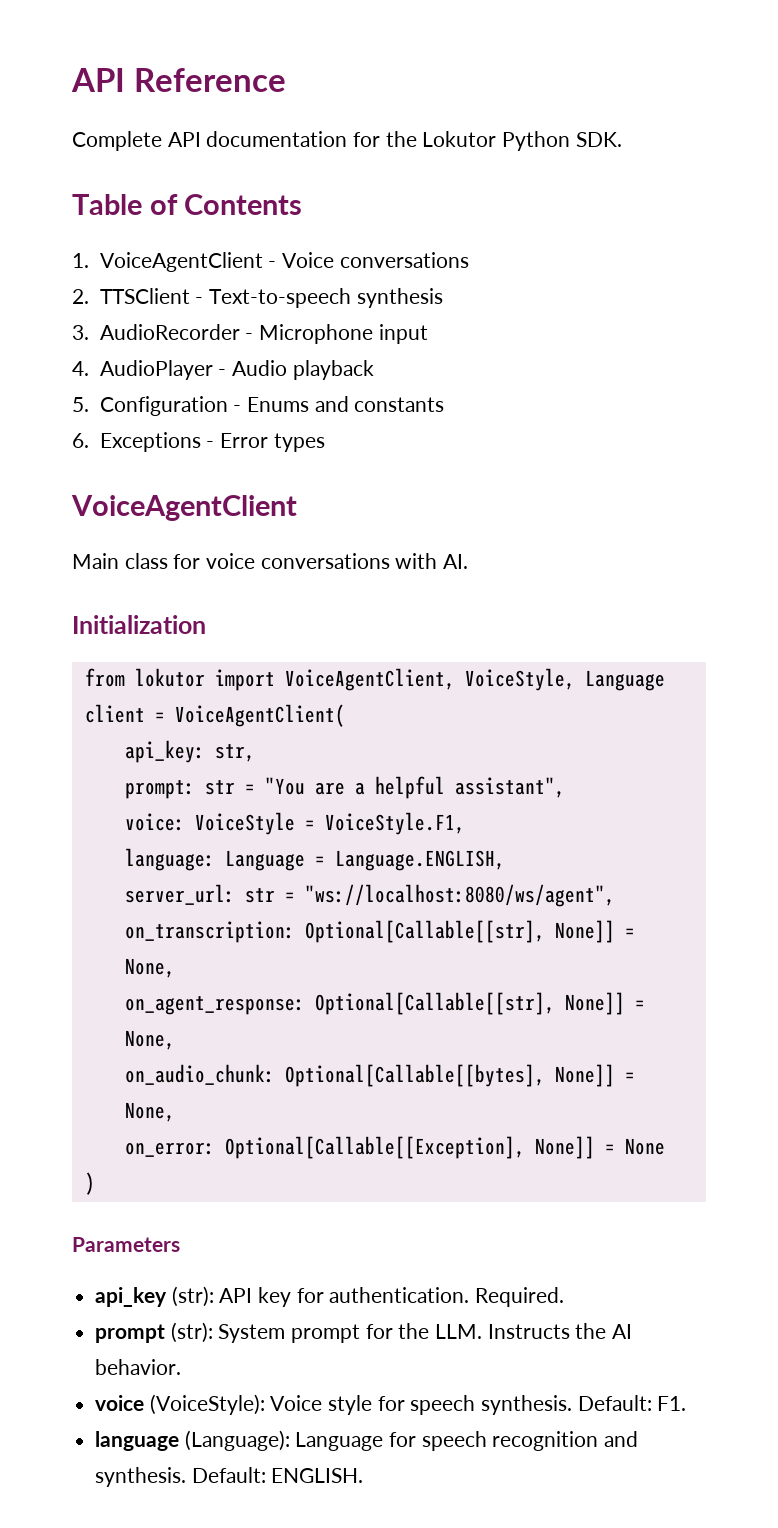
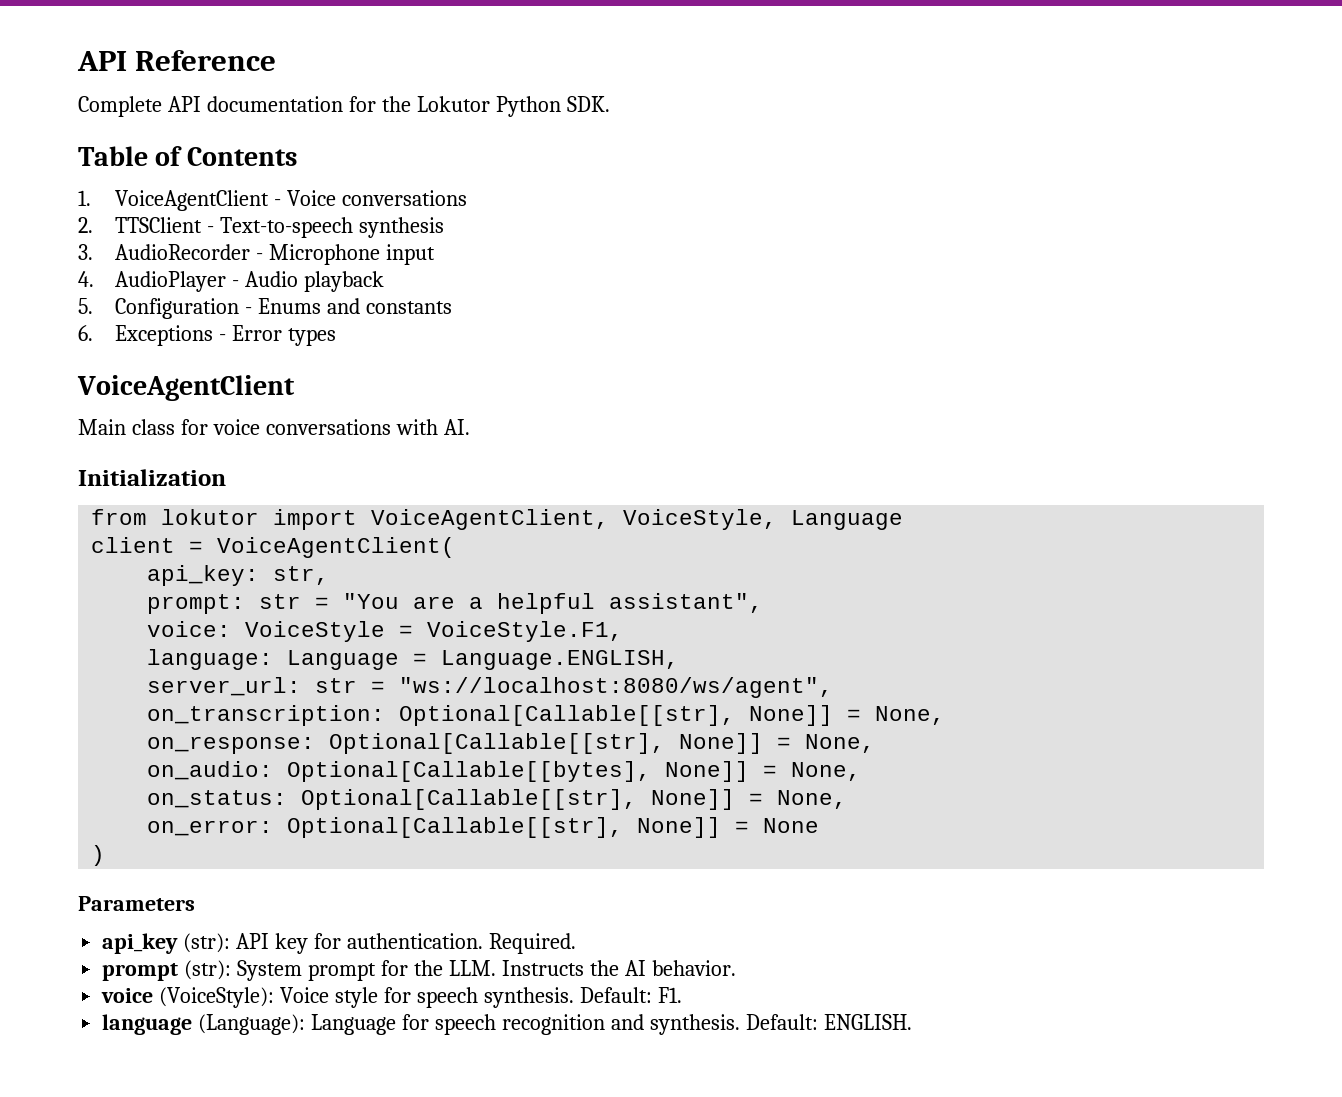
[124,992,645,1015] [124,1030,175,1050] [124,1064,275,1085] on_agent_response: Optional[Callable[[str], None]] = None, // on_audio_chunk: -> [147,733,876,754] [147,761,274,780] on_response: Optional[Callable[[str], None]] = None, // on_audio:
(175, 1112) none -> [147,789,848,810] // on_status: Optional[Callable[[str], None]] = None,
[224,1136,525,1159] Optional[Callable[[Exception], -> [287,817,624,838] Optional[Callable[[str],

